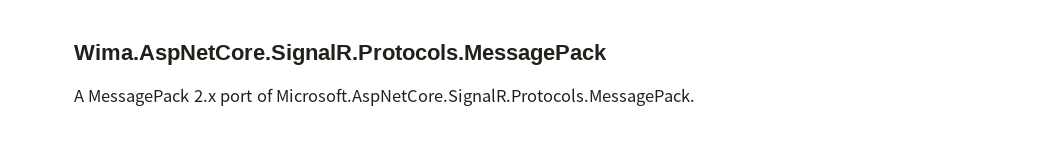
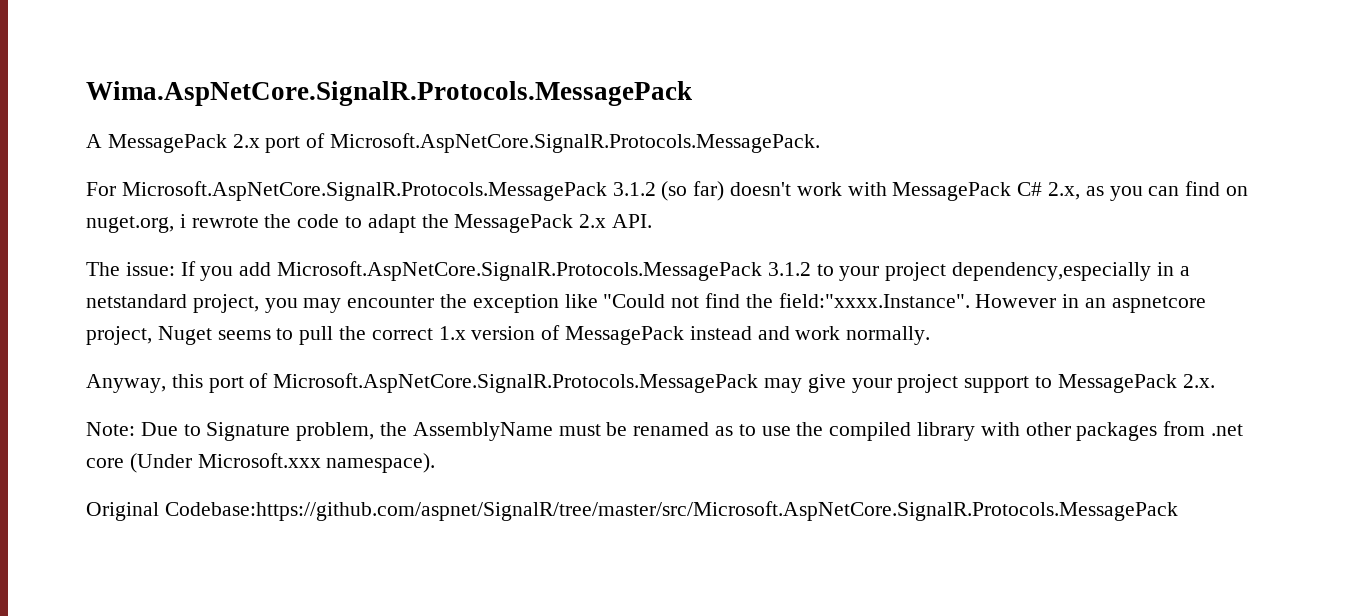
(696, 97) none -> [86,181,1249,201] [86,214,653,233] [86,261,1190,281] [86,293,1206,313] [86,325,931,345] [86,373,1215,393] [86,421,1244,441] [86,453,436,473] [86,501,1178,521] // For Microsoft.AspNetCore.SignalR.Protocols.MessagePack 3.1.2 (so far) doesn't work with MessagePack C# 2.x, as you can find on nuget.org, i rewrote the code to adapt the MessagePack 2.x API. // The issue: If you add Microsoft.AspNetCore.SignalR.Protocols.MessagePack 3.1.2 to your project dependency,especially in a netstandard project, you may encounter the exception like "Could not find the field:"xxxx.Instance". However in an aspnetcore project, Nuget seems to pull the correct 1.x version of MessagePack instead and work normally. // Anyway, this port of Microsoft.AspNetCore.SignalR.Protocols.MessagePack may give your project support to MessagePack 2.x. // Note: Due to Signature problem, the AssemblyName must be renamed as to use the compiled library with other packages from .net core (Under Microsoft.xxx namespace). // Original Codebase:https://github.com/aspnet/SignalR/tree/master/src/Microsoft.AspNetCore.SignalR.Protocols.MessagePack

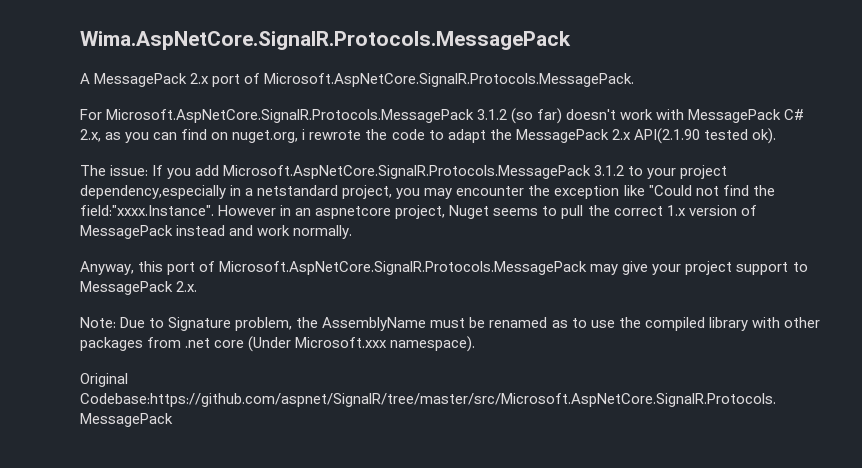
[612,214,653,228] API. -> [633,128,776,144] API(2.1.90 tested ok).

